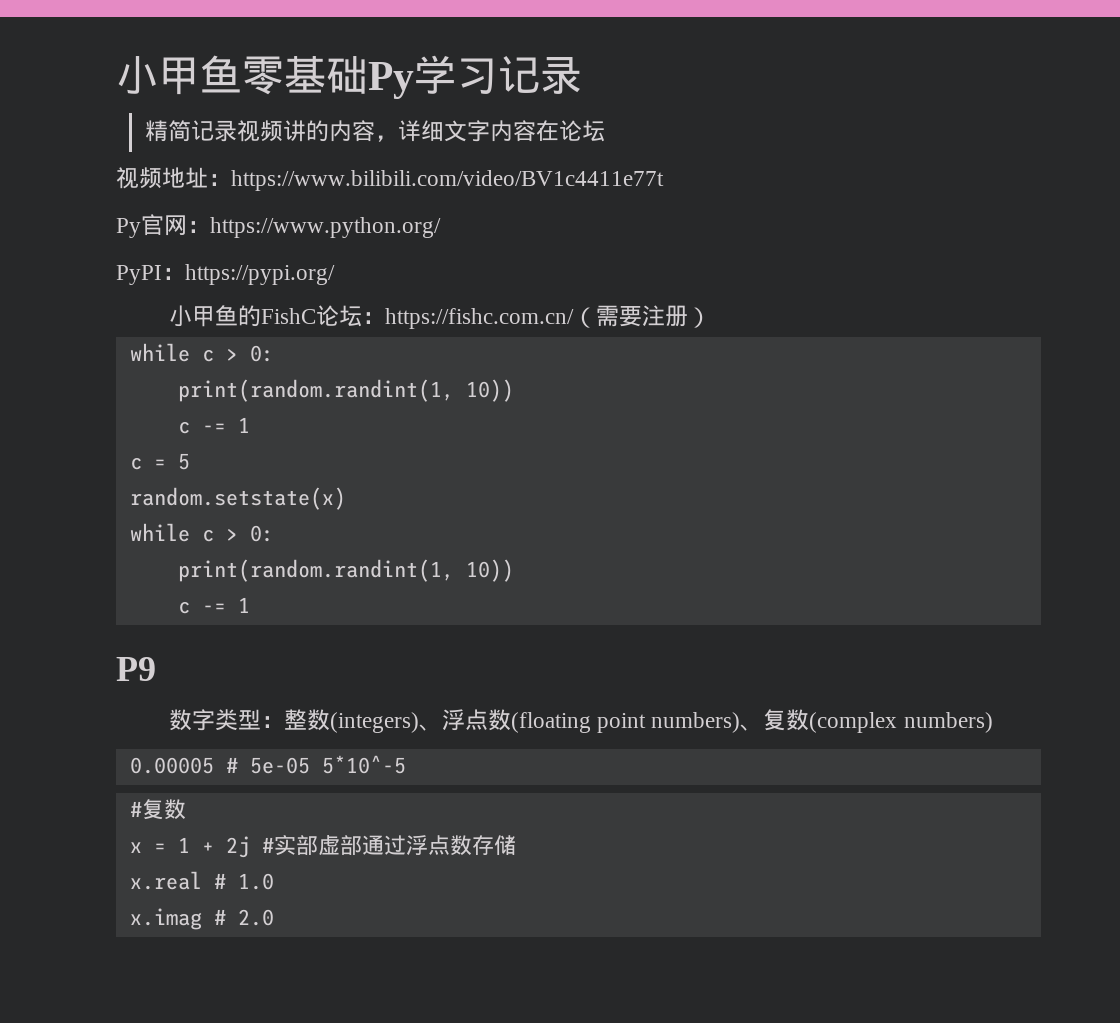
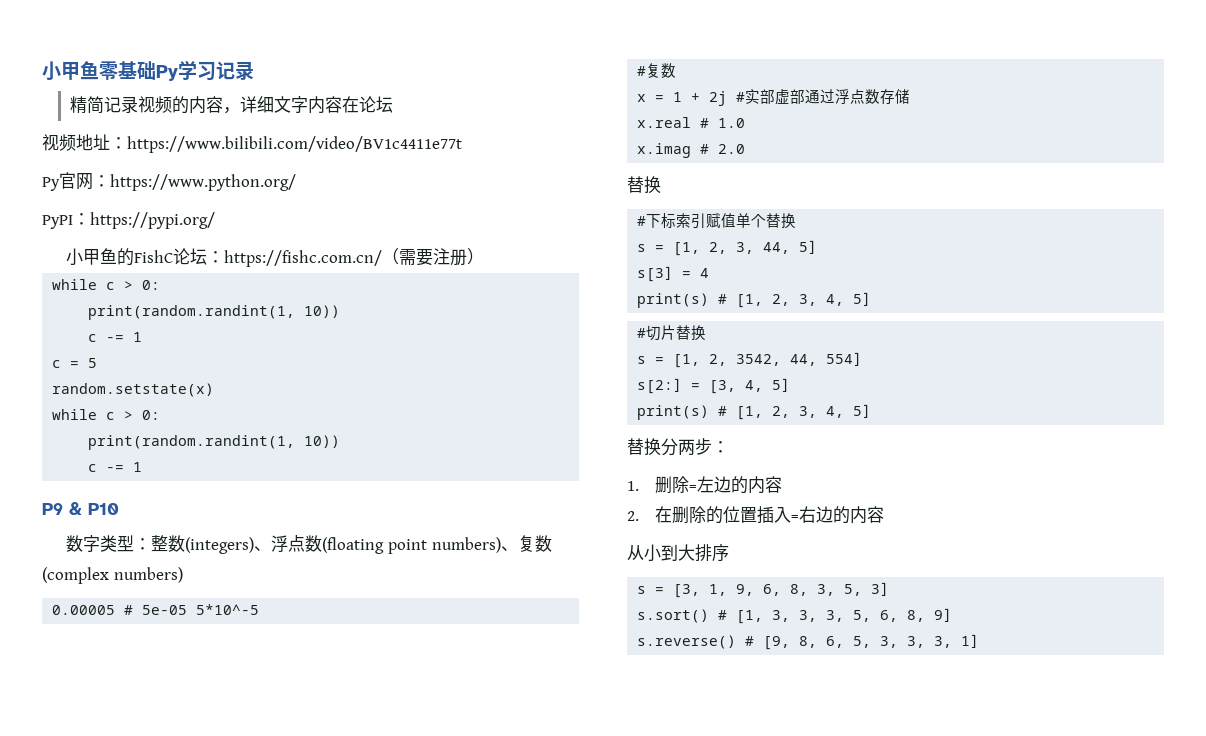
[282,120,306,142] 讲 -> (173, 104) none
(156, 669) none -> [69,502,119,515] & P10
(274, 917) none -> [627,176,661,194] [637,213,797,229] [637,240,818,256] [637,266,710,282] [637,292,872,308] [637,325,707,341] [637,352,863,368] [637,378,791,394] [637,404,872,420] [627,438,729,456] [627,476,783,494] [627,506,885,524] [627,544,729,562] [637,582,890,598] [637,608,953,624] [637,634,980,650] // 替换 // #下标索引赋值单个替换 // s = [1, 2, 3, 44, 5] // s[3] = 4 // print(s) # [1, 2, 3, 4, 5] // #切片替换 // s = [1, 2, 3542, 44, 554] // s[2:] = [3, 4, 5] // print(s) # [1, 2, 3, 4, 5] // 替换分两步： // 1.删除=左边的内容 // 2.在删除的位置插入=右边的内容 // 从小到大排序 // s = [3, 1, 9, 6, 8, 3, 5, 3] // s.sort() # [1, 3, 3, 3, 5, 6, 8, 9] // s.reverse() # [9, 8, 6, 5, 3, 3, 3, 1]

